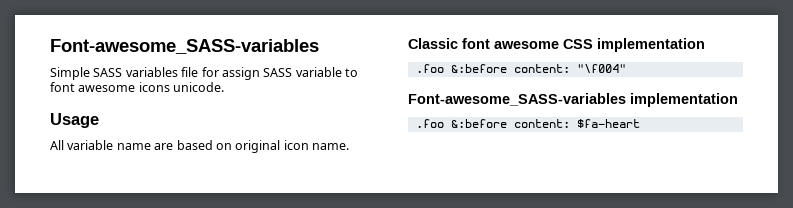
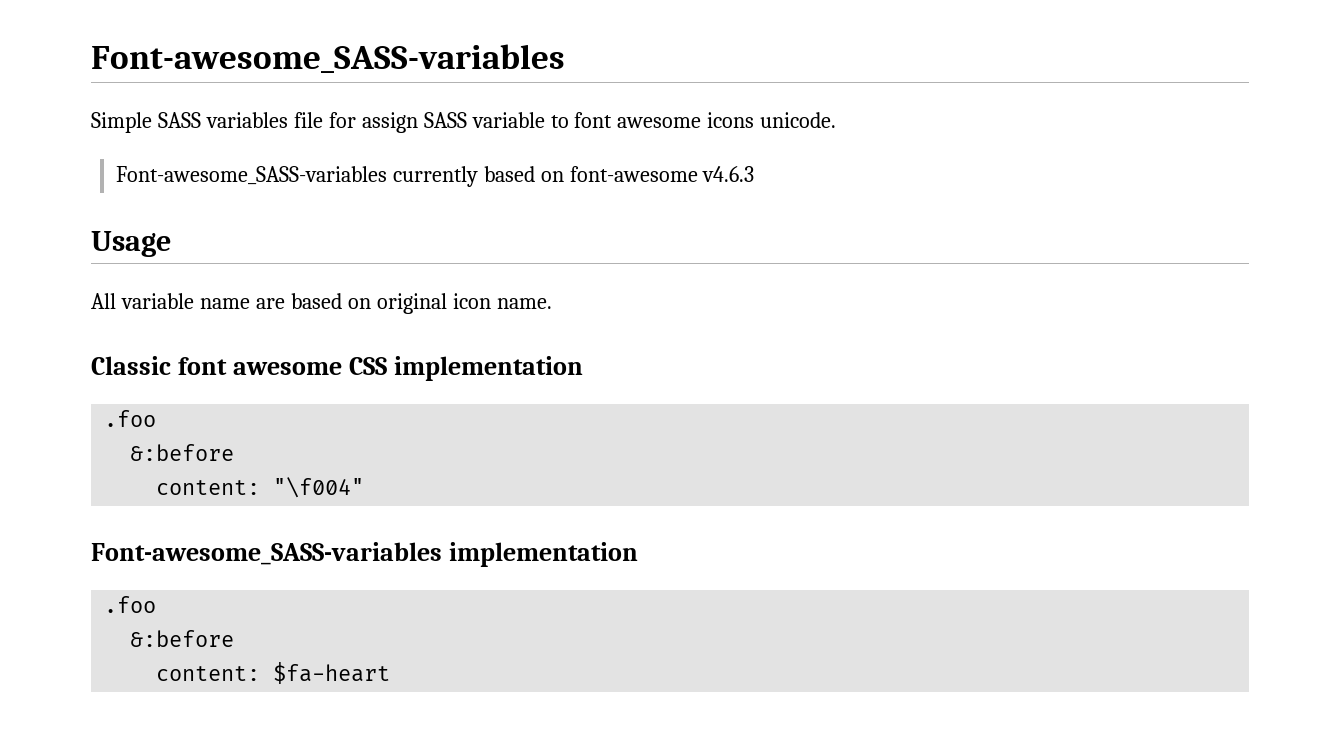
(225, 87) none -> [115,166,755,187] // Font-awesome_SASS-variables currently based on font-awesome v4.6.3
[450,64,507,73] &:before -> [130,444,235,461] // &:before //
[450,119,507,128] &:before -> [130,630,235,647] // &:before //

